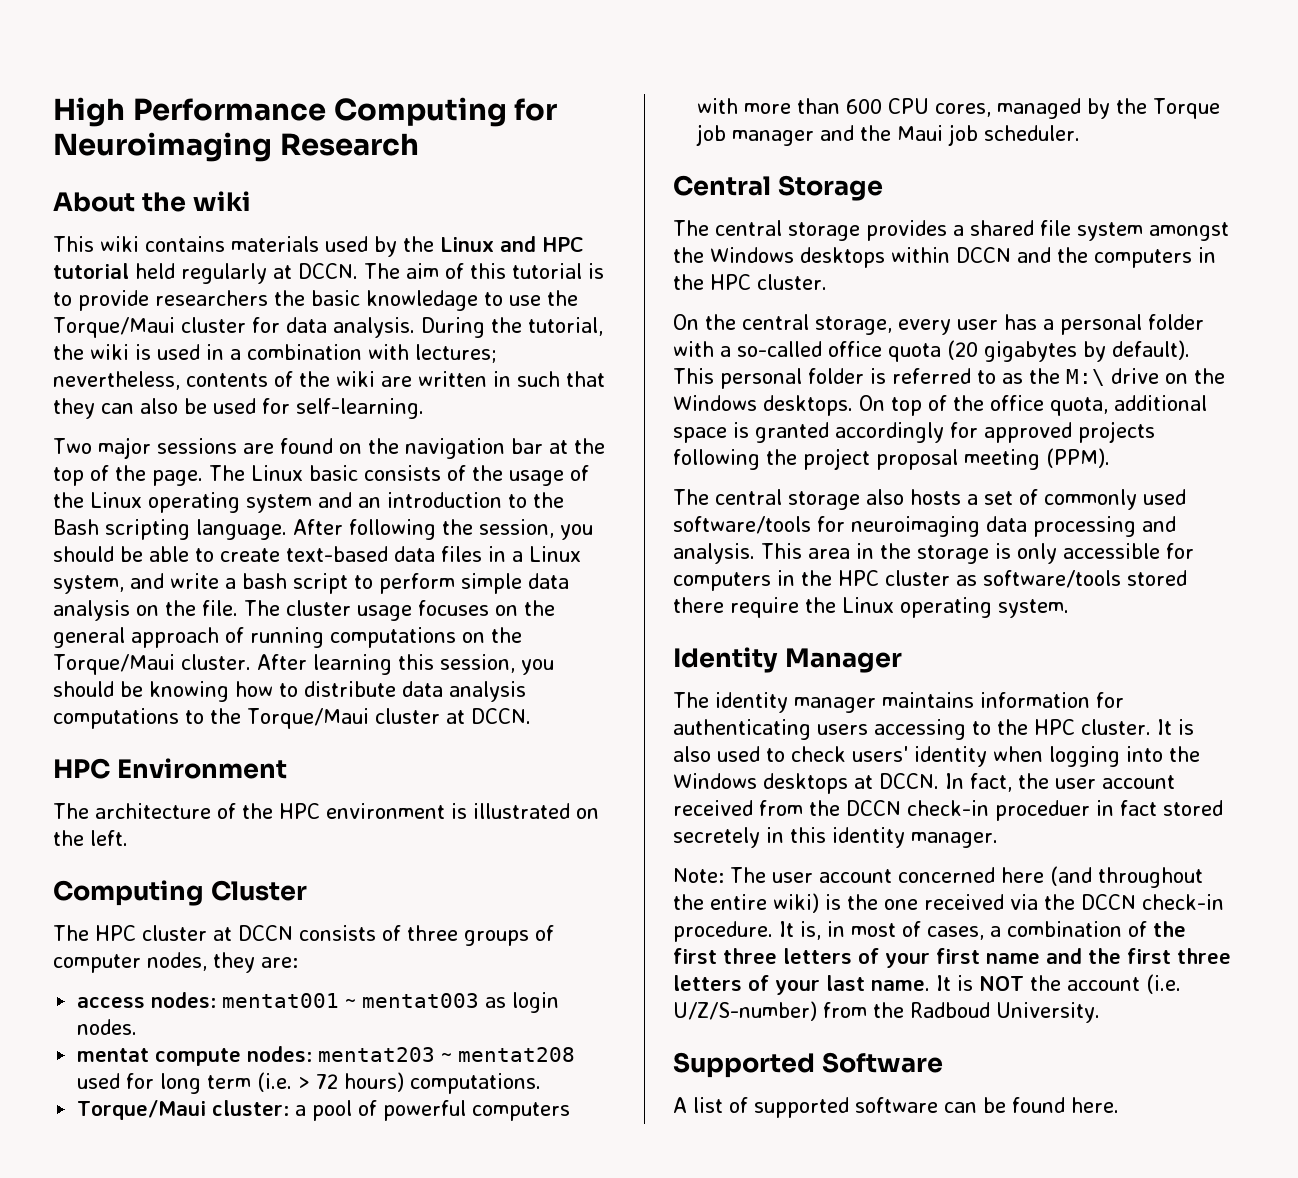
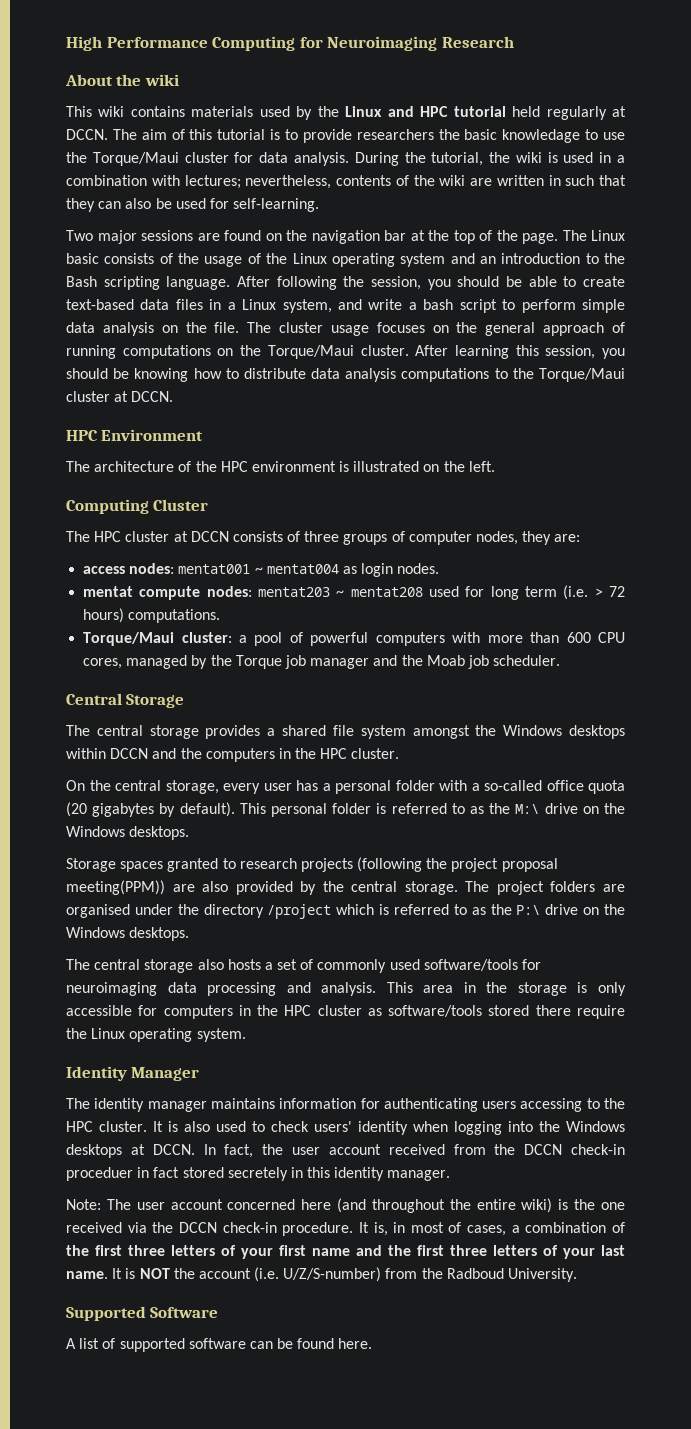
[362,993,480,1008] mentat003 -> [266,564,339,574] mentat004
[897,125,944,141] Maui -> [426,655,465,666] Moab
[859,395,1207,416] [673,421,1155,443] [673,448,1110,470] On top of the office quota, additional space is granted accordingly for approved projects following the project proposal meeting (PPM). -> [66,857,558,872] [66,880,625,895] [66,904,625,919] [66,927,190,941] // Storage spaces granted to research projects (following the project proposal meeting(PPM)) are also provided by the central storage. The project folders are organised under the directory /project which is referred to as the P:\ drive on the Windows desktops.

